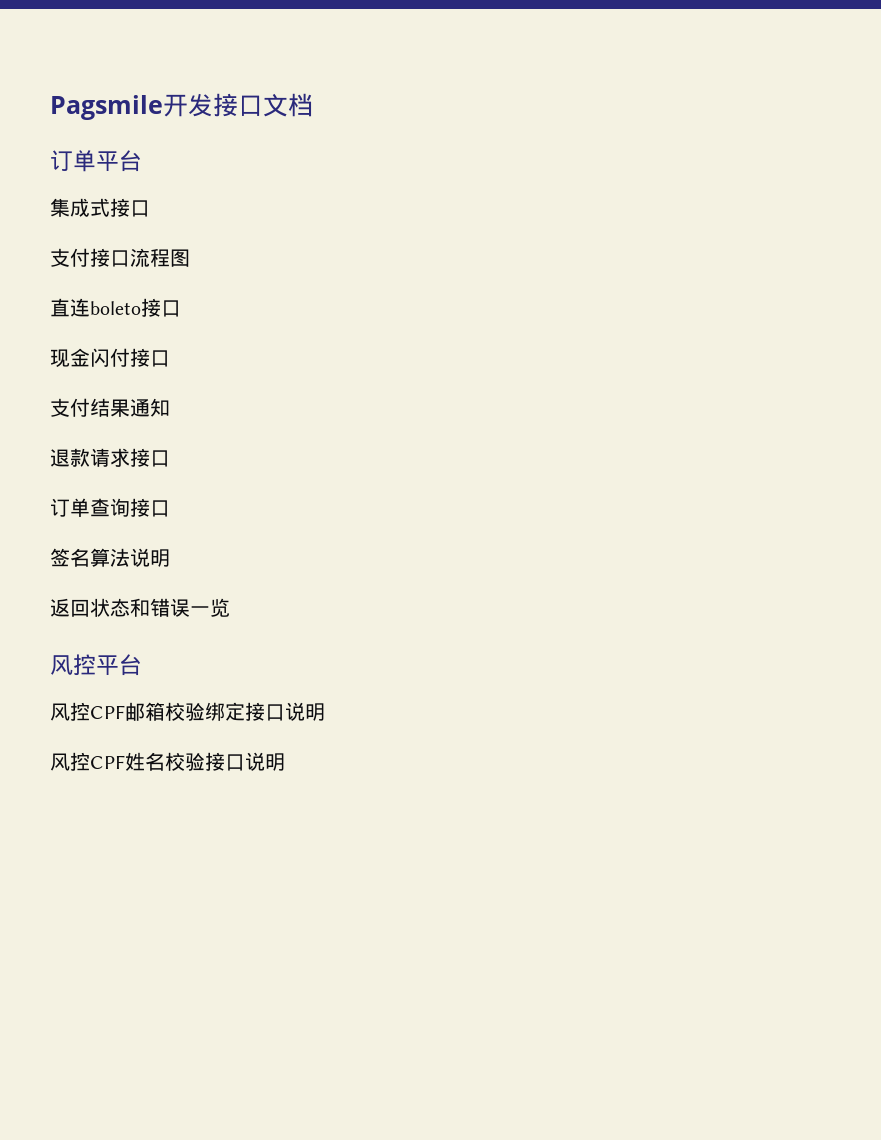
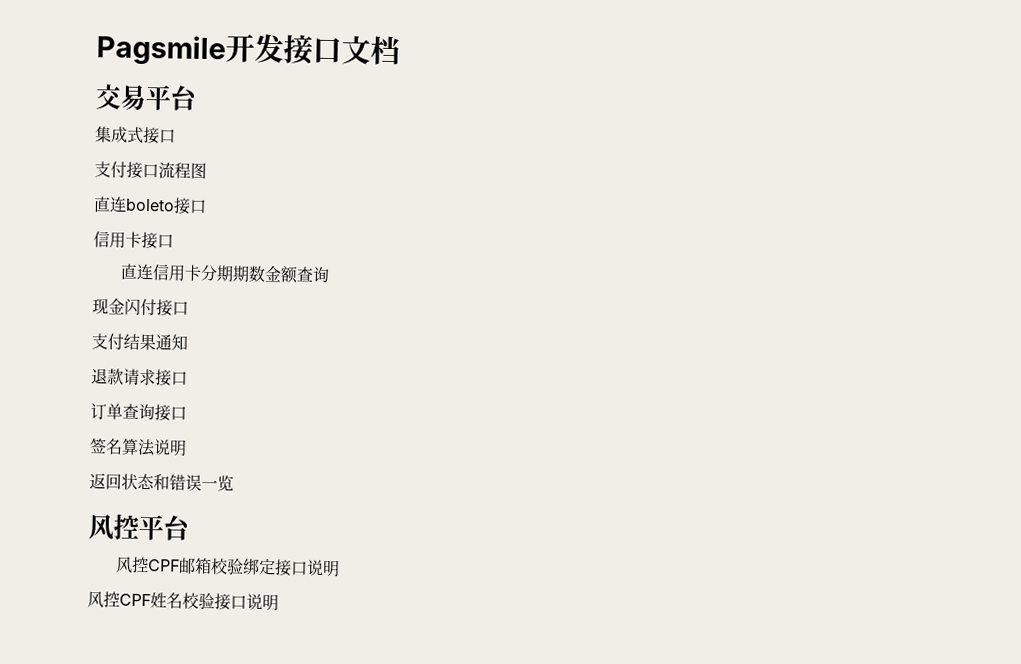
[50,150,96,172] 订单 -> [95,84,147,111] 交易
(181, 308) none -> [93,231,174,250] [119,263,330,284] // 信用卡接口 // 直连信用卡分期期数金额查询

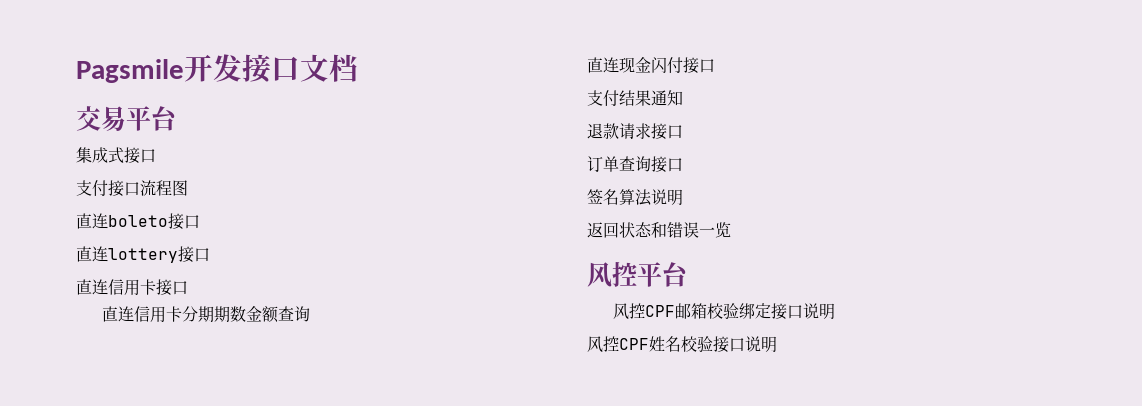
(207, 206) none -> [76,246,210,263] [76,279,108,295] 直连lottery接口 // 直连
(330, 275) none -> [587,57,619,73] 直连

